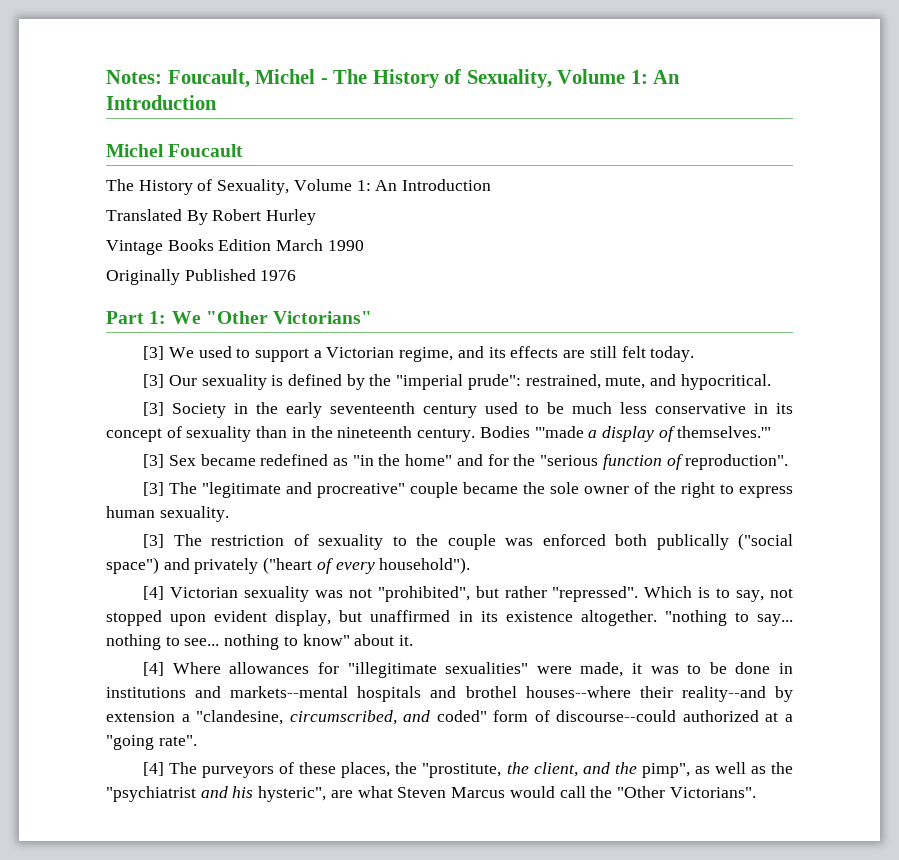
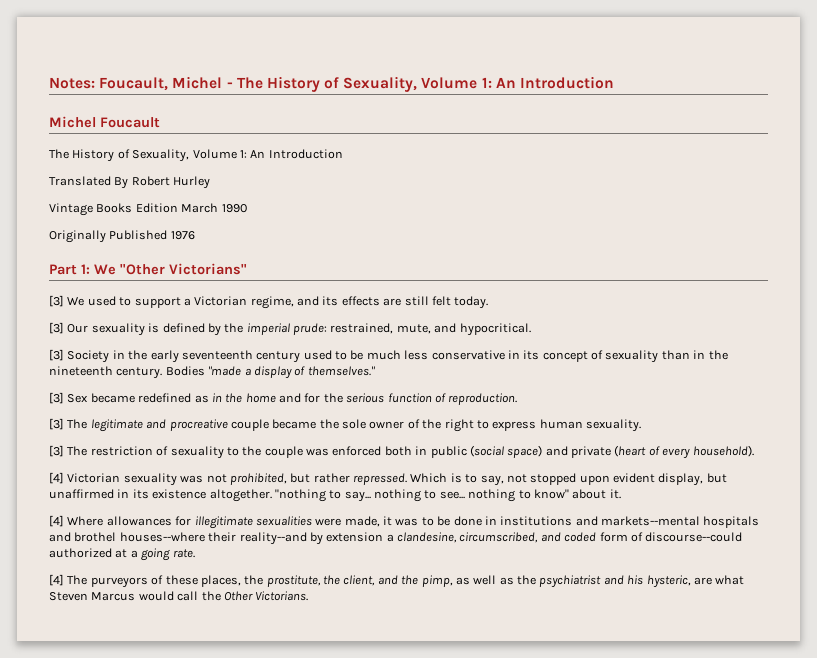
[396,374,521,390] "imperial prude": -> [246,323,327,335] imperial prude:
[534,426,584,438] "'made -> [208,366,242,376] "made
[677,426,772,438] themselves.'" -> [307,366,375,376] themselves."
[352,454,453,466] "in the home" -> [211,393,276,403] in the home
[540,455,599,466] "serious -> [346,393,385,403] serious
[685,454,789,470] [143,482,406,498] reproduction". // [3] The "legitimate and procreative" -> [448,393,518,405] [49,418,228,432] reproduction. // [3] The legitimate and procreative
[656,533,793,550] [106,557,313,574] publically ("social space") and privately ("heart -> [415,445,647,458] in public (social space) and private (heart
[379,557,471,574] household"). -> [692,445,754,457] household).
[377,586,470,602] "prohibited", -> [229,473,287,485] prohibited,
[552,586,639,602] "repressed". -> [353,473,407,485] repressed.
[347,662,529,678] "illegitimate sexualities" -> [194,516,312,529] illegitimate sexualities
[196,710,284,725] "clandesine, -> [397,532,457,543] clandesine,
[436,710,487,722] coded" -> [564,532,597,542] coded
[106,735,197,750] "going rate". -> [141,548,195,561] going rate.
[422,763,502,778] "prostitute, -> [266,575,321,587] prostitute,
[641,763,690,778] pimp", -> [421,575,453,587] pimp,
[106,786,196,802] "psychiatrist -> [539,575,602,588] psychiatrist
[258,786,327,802] hysteric", -> [646,575,691,588] hysteric,
[616,786,756,798] "Other Victorians". -> [223,591,309,601] Other Victorians.

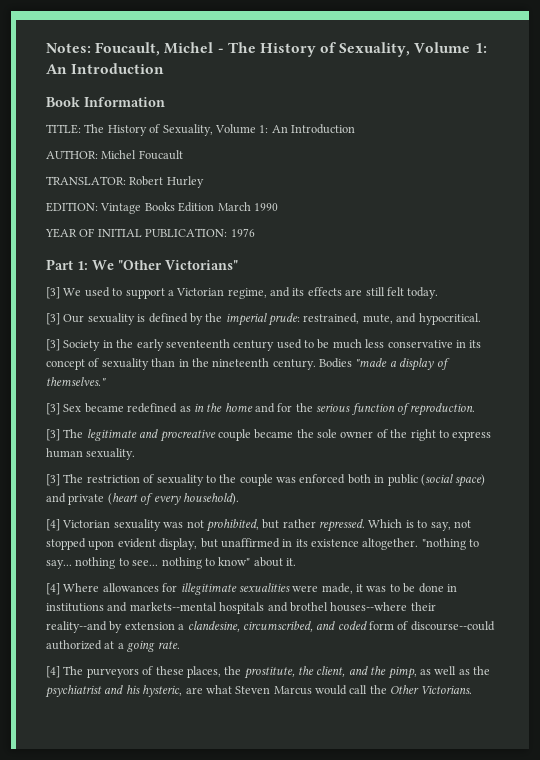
[49,116,160,128] [49,149,343,162] [49,176,129,189] Michel Foucault // The History of Sexuality, Volume 1: An Introduction // Translated By -> [46,97,165,107] [46,124,355,136] [46,150,183,160] [46,176,126,185] Book Information // TITLE: The History of Sexuality, Volume 1: An Introduction // AUTHOR: Michel Foucault // TRANSLATOR:
(211, 182) none -> [46,202,98,212] EDITION:
[49,230,168,243] Originally Published -> [45,228,228,238] YEAR OF INITIAL PUBLICATION:

